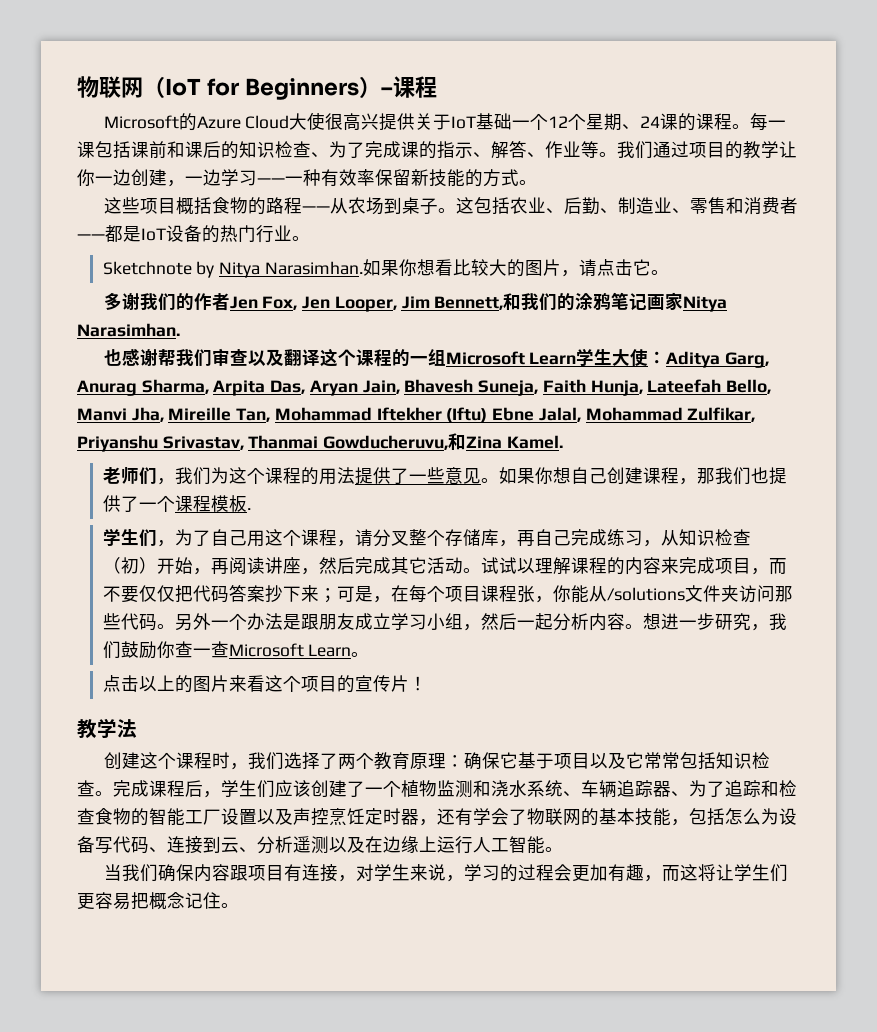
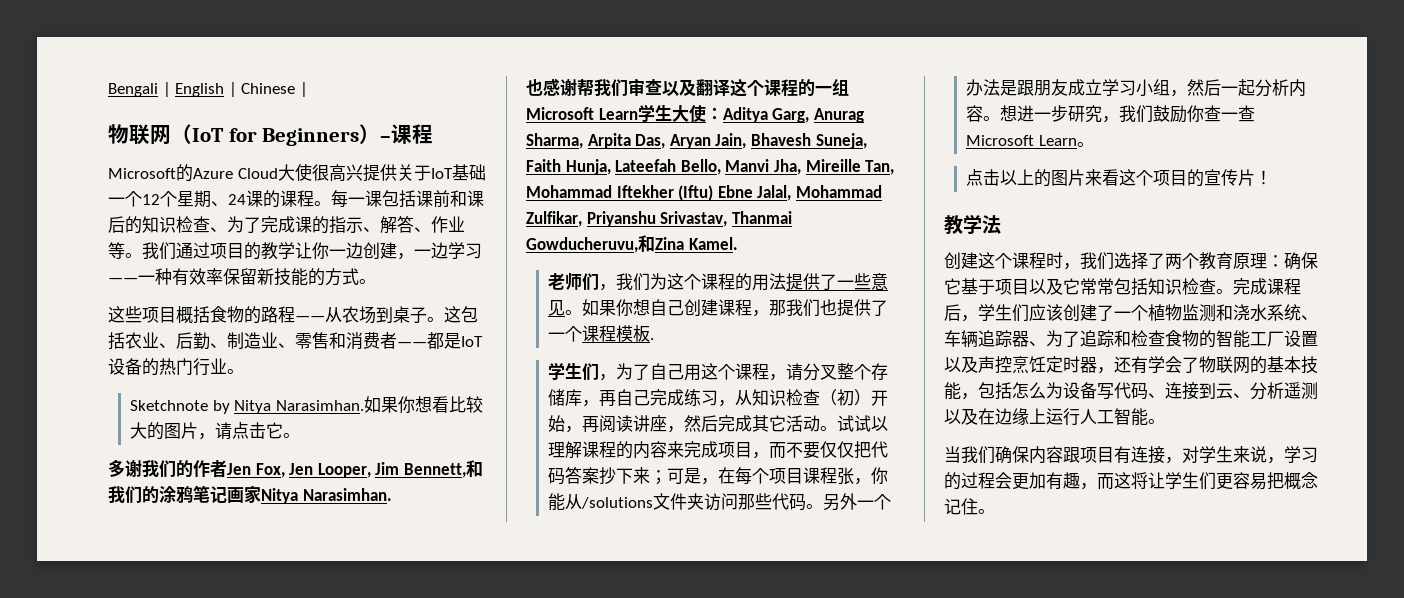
(77, 87) none -> [108,82,308,97] Bengali | English | Chinese | //

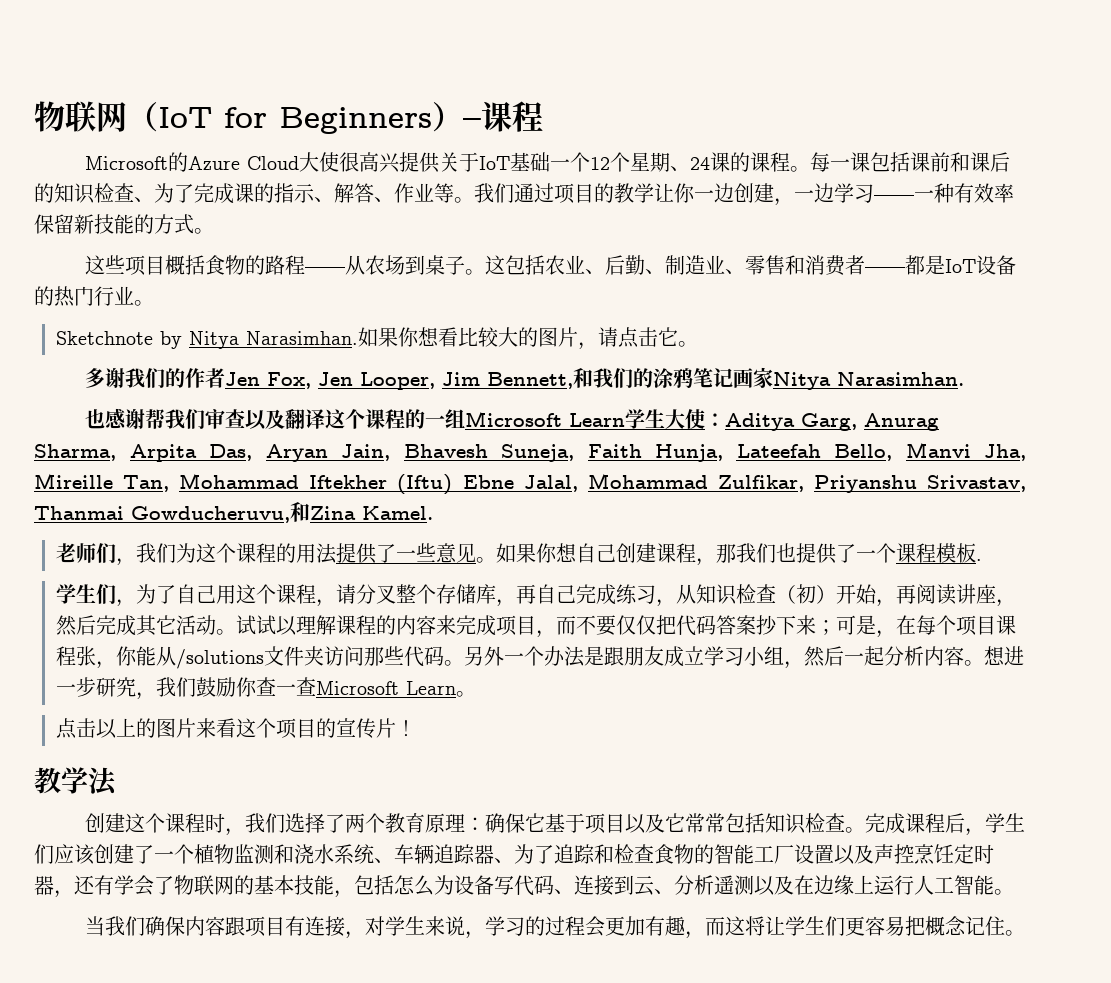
[108,82,308,97] Bengali | English | Chinese | // -> (34, 116) none

